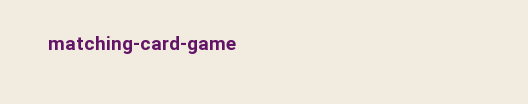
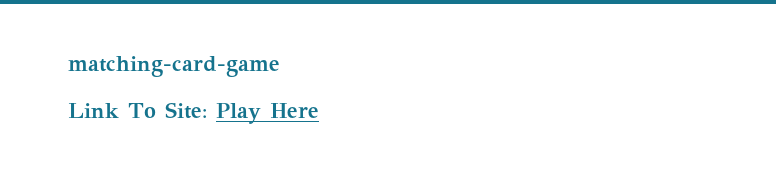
(236, 45) none -> [68,102,319,124] // Link To Site: Play Here

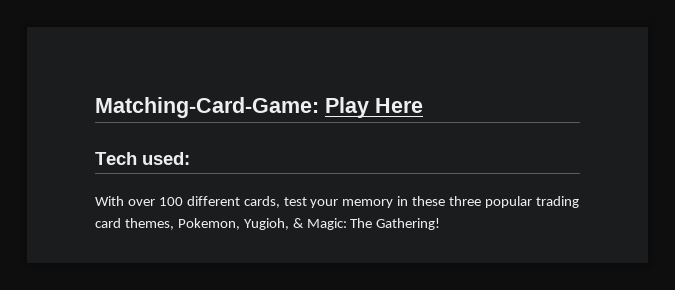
[68,56,280,77] [68,102,319,124] matching-card-game // Link To Site: Play Here -> [95,97,423,118] [95,152,190,165] [95,196,579,208] [95,218,441,230] Matching-Card-Game: Play Here // Tech used: // With over 100 different cards, test your memory in these three popular trading card themes, Pokemon, Yugioh, & Magic: The Gathering!

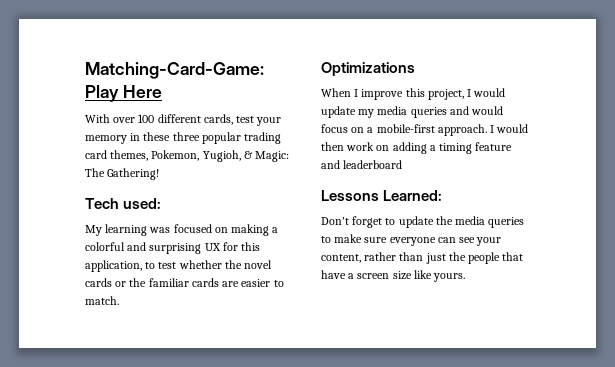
[95,152,190,165] // Tech used: -> (162, 91) none
(441, 224) none -> [85,198,162,209] [85,224,279,236] [85,242,261,254] [85,260,273,272] [85,278,284,287] [85,296,119,305] [321,62,415,76] [321,88,506,100] [321,106,504,118] [321,124,529,136] [321,142,513,154] [321,160,403,169] [321,190,443,201] [321,216,525,228] [321,234,502,246] [321,252,524,264] [321,270,466,282] // Tech used: // My learning was focused on making a colorful and surprising UX for this application, to test whether the novel cards or the familiar cards are easier to match. // Optimizations // When I improve this project, I would update my media queries and would focus on a mobile-first approach. I would then work on adding a timing feature and leaderboard // Lessons Learned: // Don't forget to update the media queries to make sure everyone can see your content, rather than just the people that have a screen size like yours.

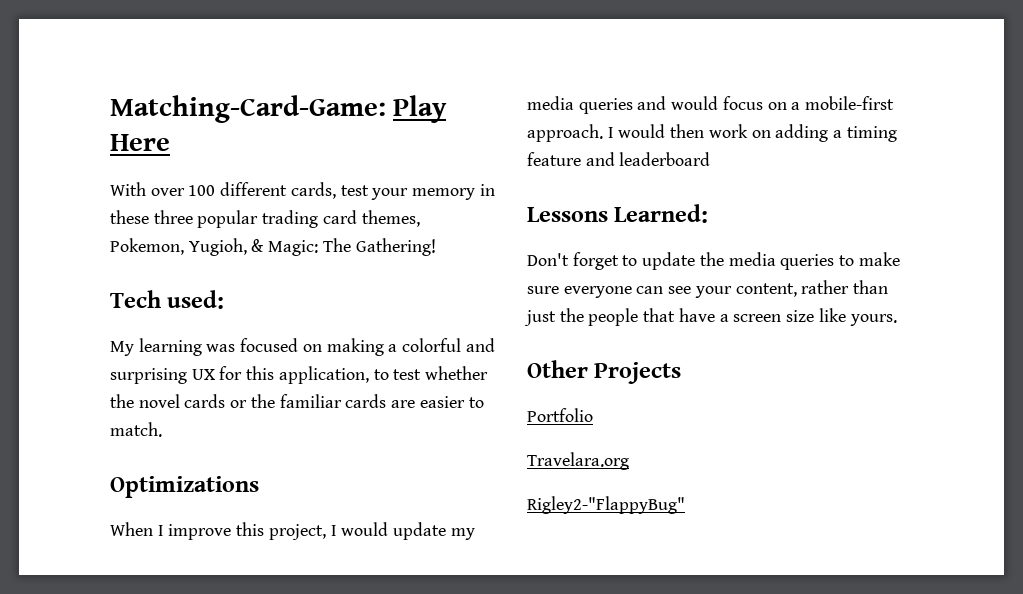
(466, 277) none -> [527,360,682,384] [527,408,593,422] [527,452,629,470] [527,496,685,514] // Other Projects // Portfolio // Travelara.org // Rigley2-"FlappyBug"

